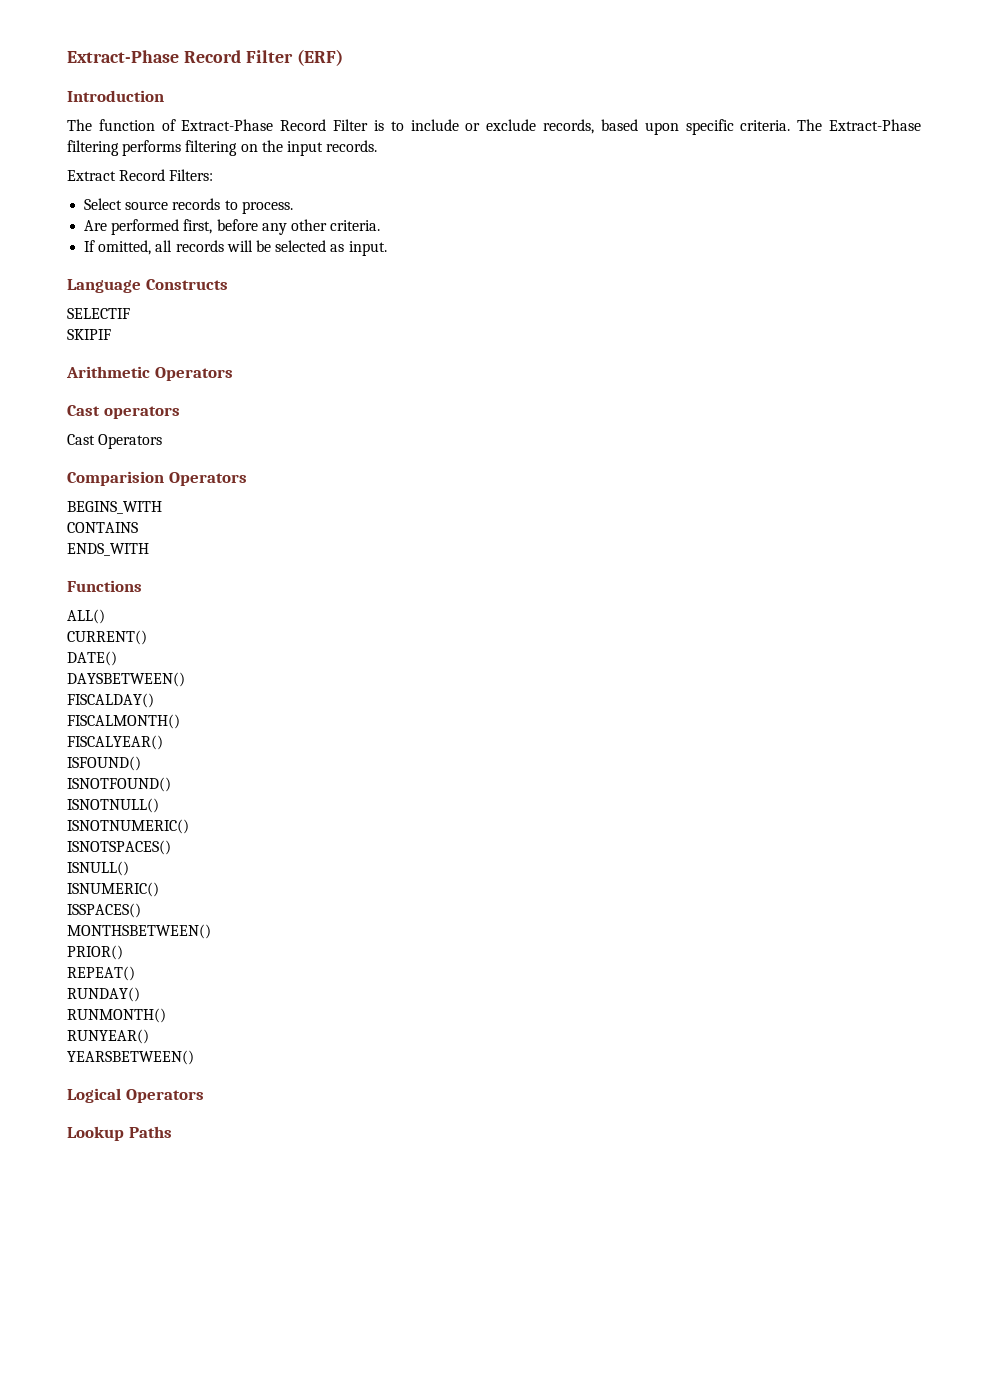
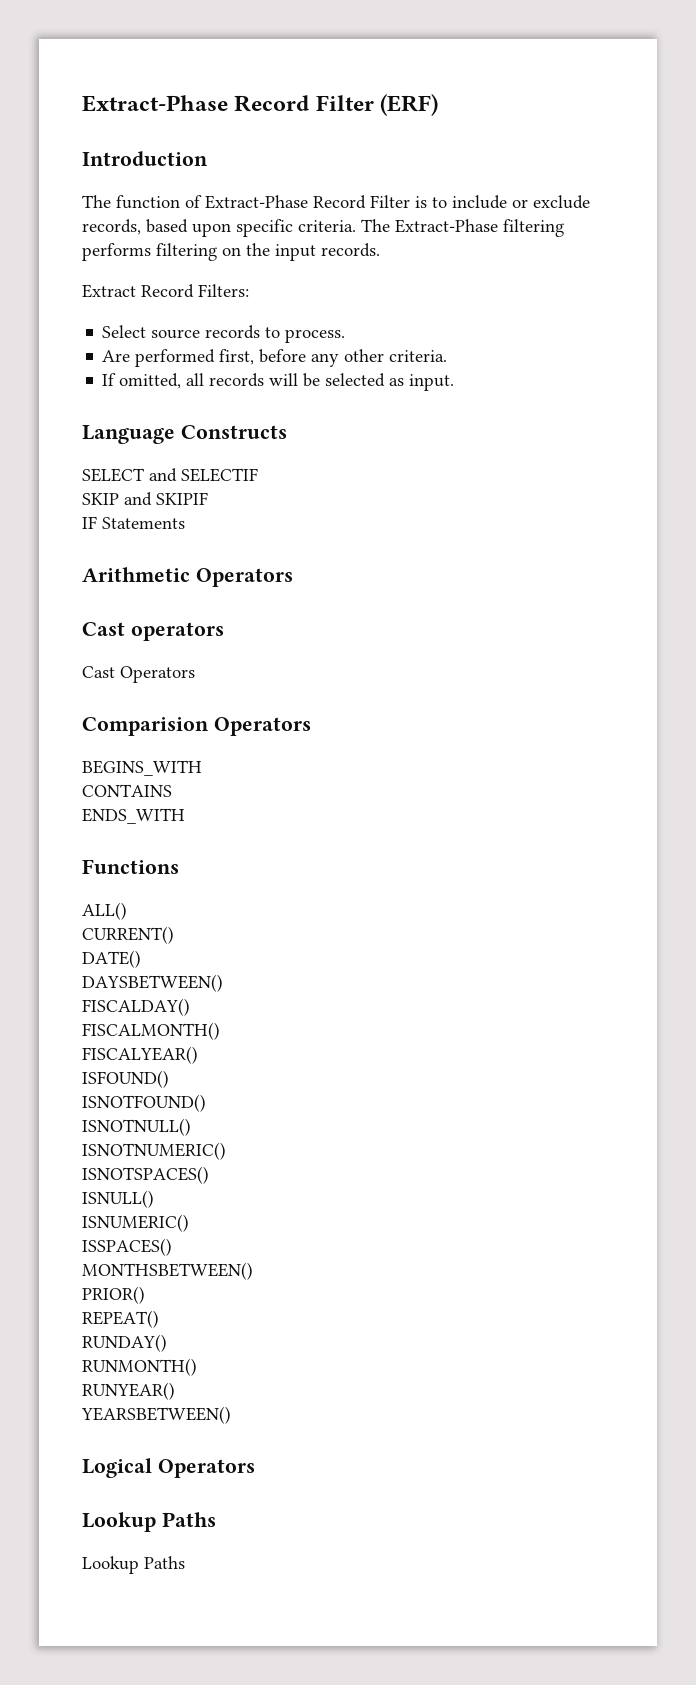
(228, 284) none -> [82,468,177,482] SELECT and
(130, 313) none -> [82,492,152,506] SKIP and
(111, 334) none -> [82,516,185,529] // IF Statements
(172, 1132) none -> [82,1556,185,1574] // Lookup Paths

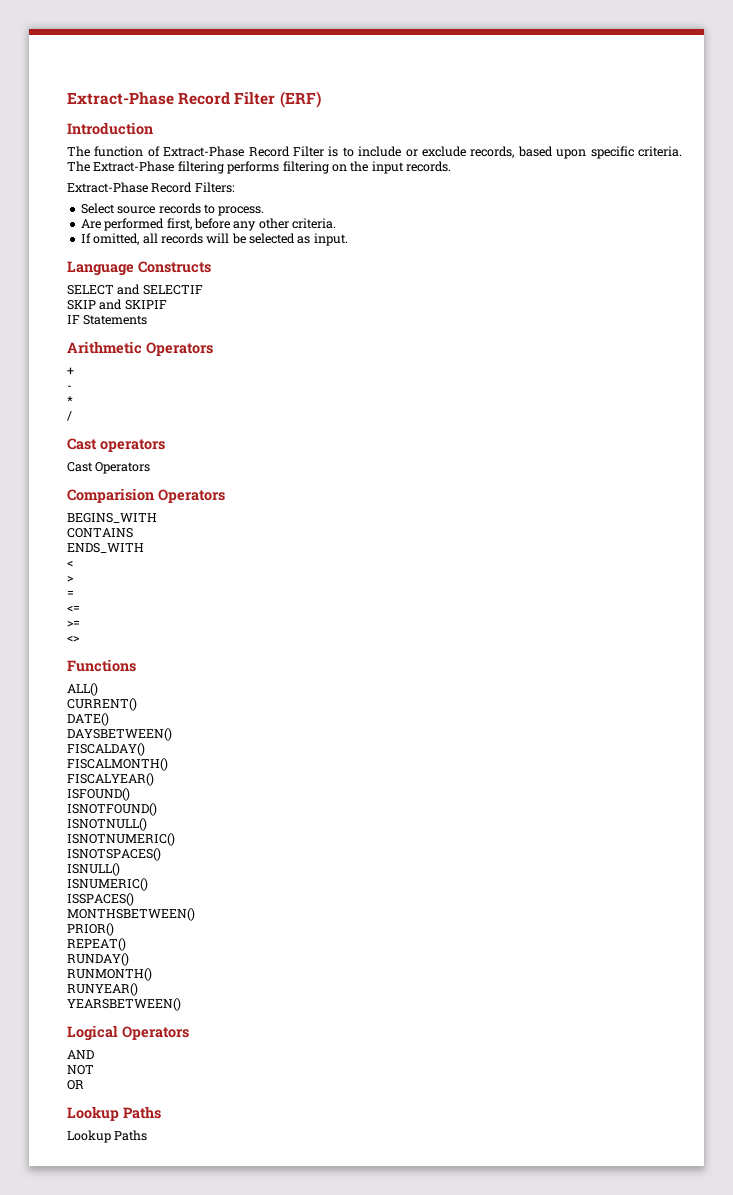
[82,284,136,298] Extract -> [67,182,148,193] Extract-Phase
(293, 577) none -> [67,367,74,375] [67,385,72,390] [67,396,73,405] [67,411,72,421] // + // - // * // /
(185, 816) none -> [67,560,73,567] [67,575,73,582] [67,590,74,597] [67,605,80,612] [67,620,80,627] [67,635,79,642] // < // > // = // <= // >= // <>
(255, 1468) none -> [67,1050,94,1059] [67,1065,94,1075] [67,1080,84,1090] // AND // NOT // OR

